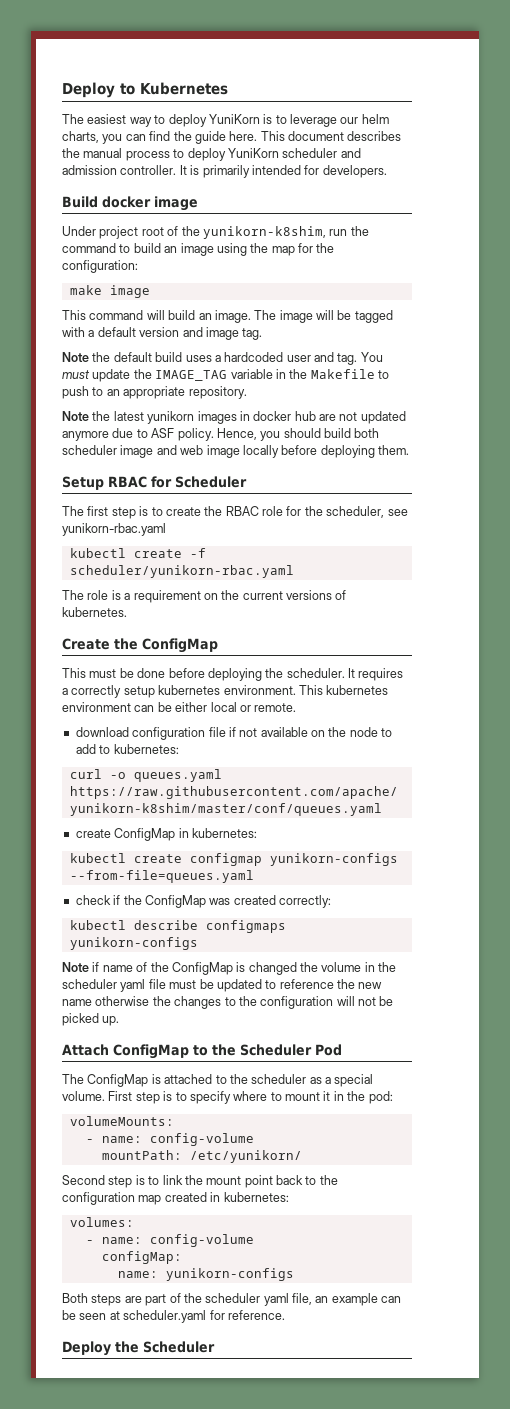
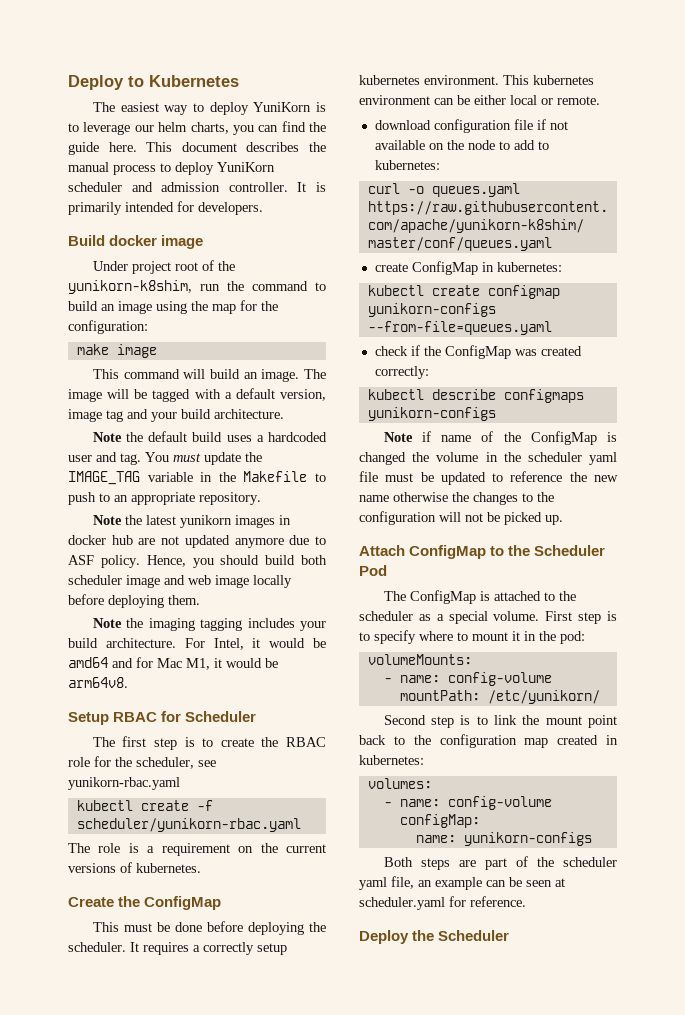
[139,327,263,340] version and image tag. -> [280,389,326,401] [68,409,284,422] version, image tag and your build architecture.
(409, 450) none -> [92,618,326,631] [68,638,326,650] [68,657,278,670] [68,677,128,688] // Note the imaging tagging includes your build architecture. For Intel, it would be amd64 and for Mac M1, it would be arm64v8.

